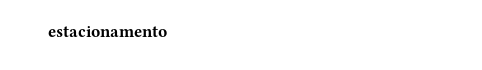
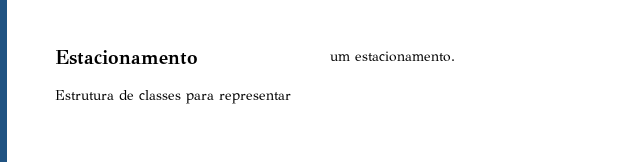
[48,26,167,37] estacionamento -> [55,50,198,65] [55,90,291,104] [330,51,455,62] Estacionamento // Estrutura de classes para representar um estacionamento.

